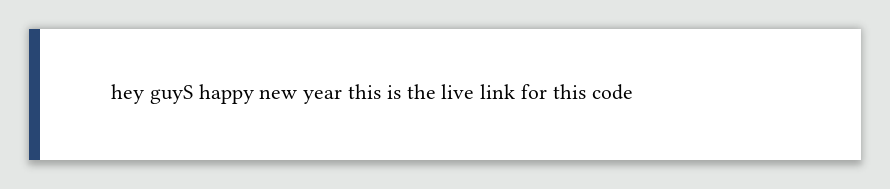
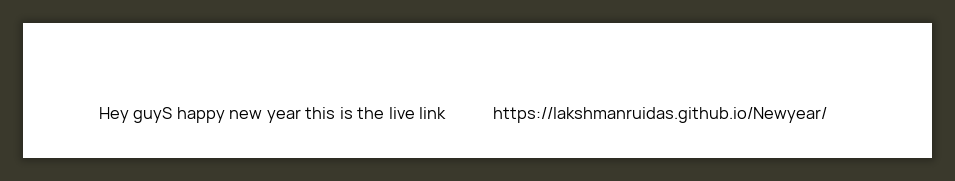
[111,84,144,104] hey -> [99,107,129,123] Hey
[521,84,633,100] for this code -> [493,107,827,123] https://lakshmanruidas.github.io/Newyear/

